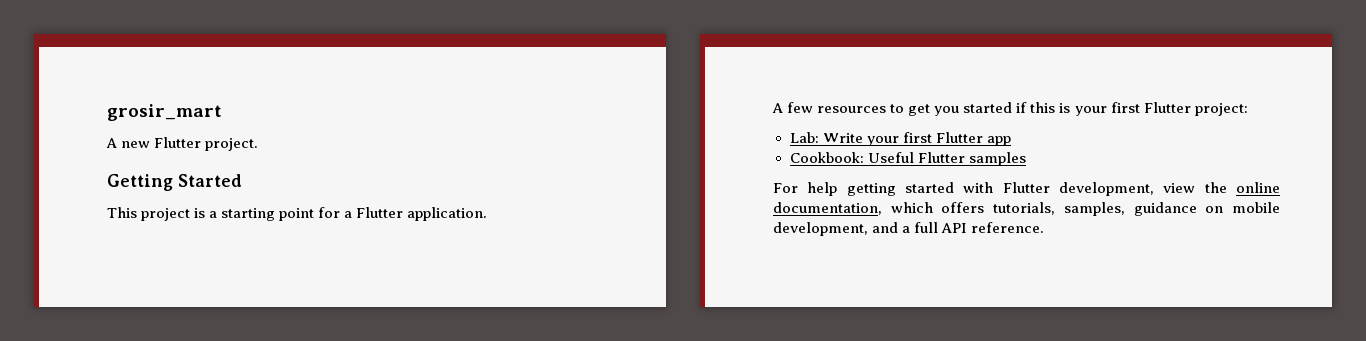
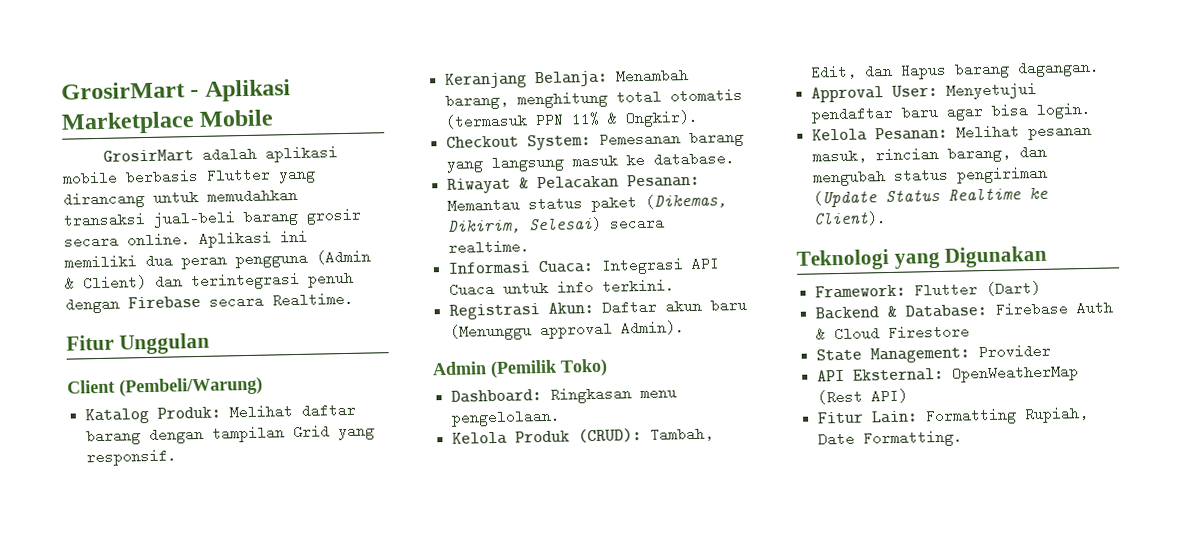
[107,104,222,121] [106,137,259,151] [107,174,242,191] [107,207,488,221] [772,102,1248,116] [789,132,1011,146] [789,152,1026,166] [773,182,1280,196] [773,202,1280,216] [773,222,1045,236] grosir_mart // A new Flutter project. // Getting Started // This project is a starting point for a Flutter application. // A few resources to get you started if this is your first Flutter project: // Lab: Write your first Flutter app // Cookbook: Useful Flutter samples // For help getting started with Flutter development, view the online documentation, which offers tutorials, samples, guidance on mobile development, and a full API reference. -> [61,79,291,102] [61,109,275,135] [102,145,338,163] [62,166,316,186] [63,187,298,209] [63,208,362,228] [64,230,308,249] [64,249,371,270] [65,270,354,291] [65,291,354,314] [66,332,210,355] [67,376,263,397] [85,402,357,425] [86,423,376,446] [86,448,178,467] [445,67,690,89] [445,87,744,110] [445,109,700,129] [446,129,745,151] [446,151,736,173] [447,173,701,194] [447,193,728,213] [447,215,666,234] [448,239,531,255] [448,256,721,275] [449,278,676,297] [449,297,748,320] [450,320,686,341] [432,358,608,379] [451,385,678,404] [451,408,562,427] [452,426,715,445] [810,59,1101,80] [811,81,1038,103] [811,101,1093,124] [812,122,1093,142] [812,144,1048,164] [813,165,1049,187] [813,187,1049,208] [813,211,888,227] [796,245,1049,271] [815,280,1042,299] [815,300,1115,320] [816,324,971,342] [816,343,1052,364] [817,364,1080,383] [817,388,909,405] [817,405,1090,426] [818,429,964,448] GrosirMart - Aplikasi Marketplace Mobile // GrosirMart adalah aplikasi mobile berbasis Flutter yang dirancang untuk memudahkan transaksi jual-beli barang grosir secara online. Aplikasi ini memiliki dua peran pengguna (Admin & Client) dan terintegrasi penuh dengan Firebase secara Realtime. // Fitur Unggulan // Client (Pembeli/Warung) // Katalog Produk: Melihat daftar barang dengan tampilan Grid yang responsif. // Keranjang Belanja: Menambah barang, menghitung total otomatis (termasuk PPN 11% & Ongkir). // Checkout System: Pemesanan barang yang langsung masuk ke database. // Riwayat & Pelacakan Pesanan: Memantau status paket (Dikemas, Dikirim, Selesai) secara realtime. // Informasi Cuaca: Integrasi API Cuaca untuk info terkini. // Registrasi Akun: Daftar akun baru (Menunggu approval Admin). // Admin (Pemilik Toko) // Dashboard: Ringkasan menu pengelolaan. // Kelola Produk (CRUD): Tambah, Edit, dan Hapus barang dagangan. // Approval User: Menyetujui pendaftar baru agar bisa login. // Kelola Pesanan: Melihat pesanan masuk, rincian barang, dan mengubah status pengiriman (Update Status Realtime ke Client). // Teknologi yang Digunakan // Framework: Flutter (Dart) // Backend & Database: Firebase Auth & Cloud Firestore // State Management: Provider // API Eksternal: OpenWeatherMap (Rest API) // Fitur Lain: Formatting Rupiah, Date Formatting.

